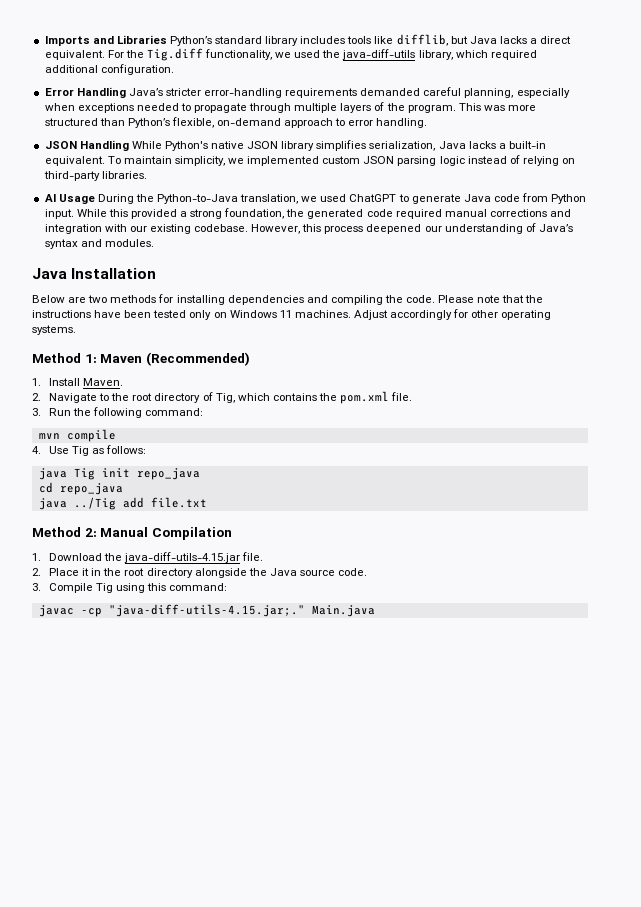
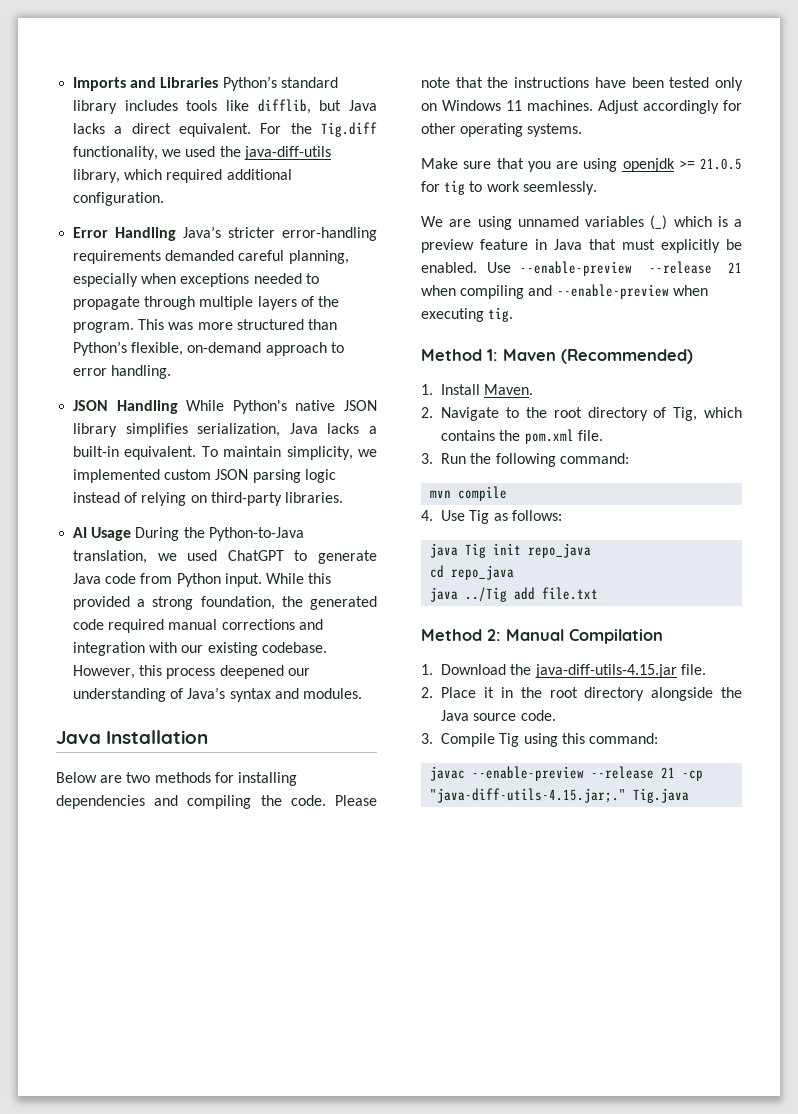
(76, 330) none -> [421,158,742,172] [421,180,597,195] [421,215,742,230] [421,239,742,253] [421,261,742,276] [421,284,708,299] [421,307,514,322] // Make sure that you are using openjdk >= 21.0.5 for tig to work seemlessly. // We are using unnamed variables (_) which is a preview feature in Java that must explicitly be enabled. Use --enable-preview --release 21 when compiling and --enable-preview when executing tig.
(74, 611) none -> [472,766,676,781] --enable-preview --release 21
[311,605,375,617] Main.java -> [633,788,690,803] Tig.java

